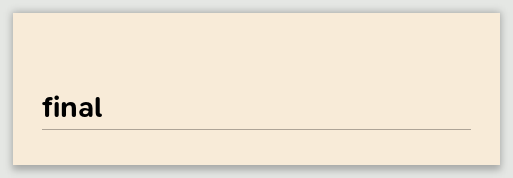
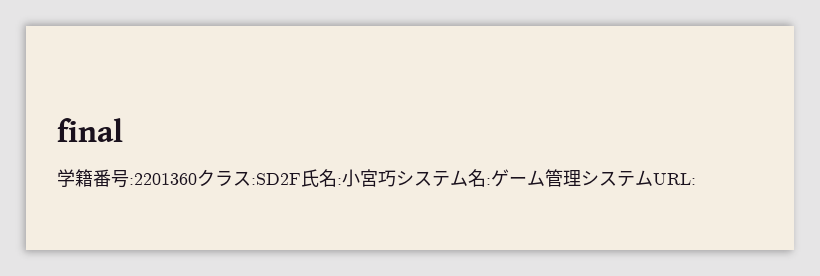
(102, 106) none -> [57,169,696,188] // 学籍番号:2201360クラス:SD2F氏名:小宮巧システム名:ゲーム管理システムURL:

